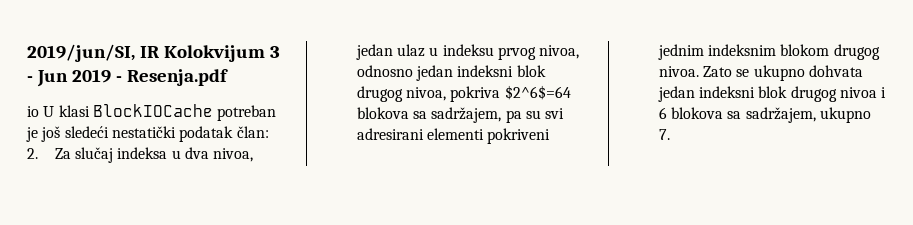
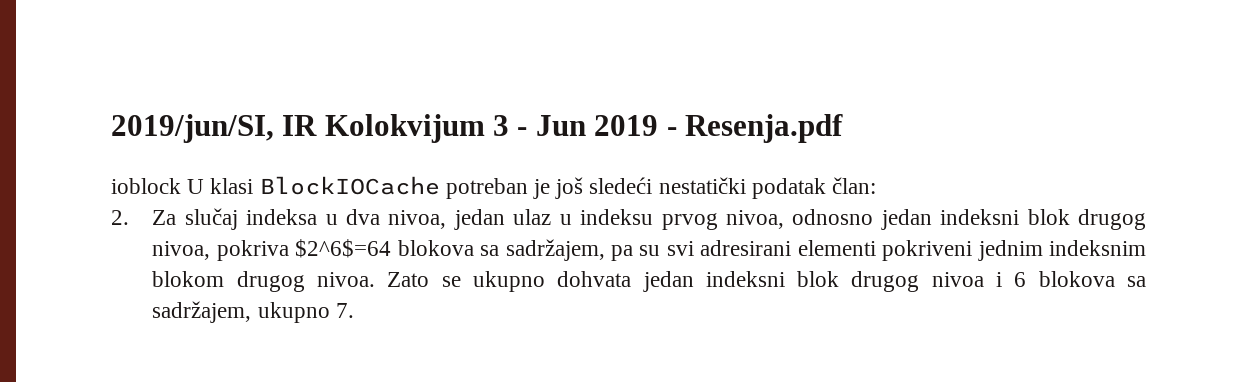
[27,106,39,117] io -> [111,178,181,194] ioblock

